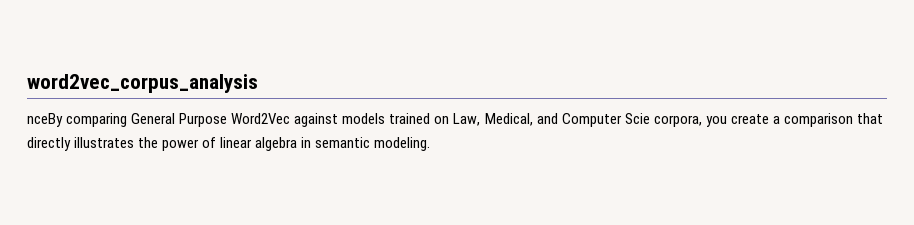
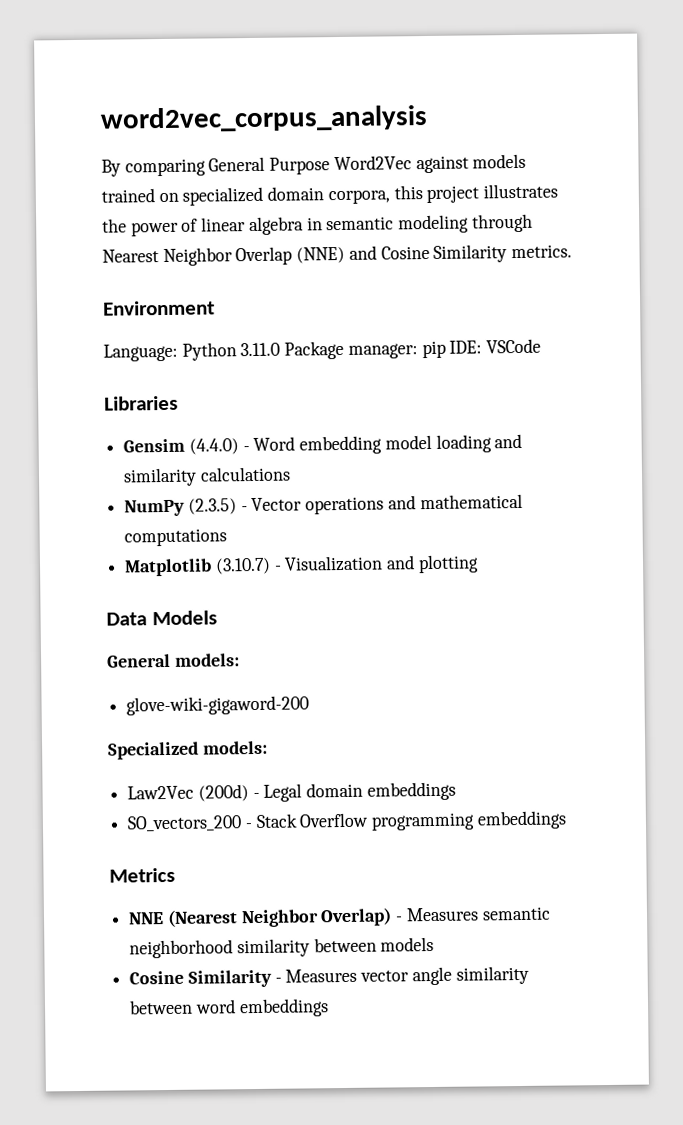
[27,113,63,127] nceBy -> [101,159,121,177] By
[453,113,883,127] [27,137,71,151] Law, Medical, and Computer Scie corpora, you create a comparison that directly -> [182,185,480,206] specialized domain corpora, this project
[374,137,431,151] modeling. -> [398,213,533,234] [102,244,573,267] [103,300,215,316] [103,338,542,362] [104,395,178,411] [123,433,523,455] [123,466,291,487] [124,493,523,517] [124,528,228,547] [124,554,479,577] [106,610,217,626] [107,653,240,668] [126,695,310,716] [108,740,268,760] [127,781,456,802] [127,810,567,832] [109,867,175,883] [128,906,551,928] [129,936,435,959] [129,965,529,988] [129,998,329,1018] modeling through Nearest Neighbor Overlap (NNE) and Cosine Similarity metrics. // Environment // Language: Python 3.11.0 Package manager: pip IDE: VSCode // Libraries // Gensim (4.4.0) - Word embedding model loading and similarity calculations // NumPy (2.3.5) - Vector operations and mathematical computations // Matplotlib (3.10.7) - Visualization and plotting // Data Models // General models: // glove-wiki-gigaword-200 // Specialized models: // Law2Vec (200d) - Legal domain embeddings // SO_vectors_200 - Stack Overflow programming embeddings // Metrics // NNE (Nearest Neighbor Overlap) - Measures semantic neighborhood similarity between models // Cosine Similarity - Measures vector angle similarity between word embeddings

